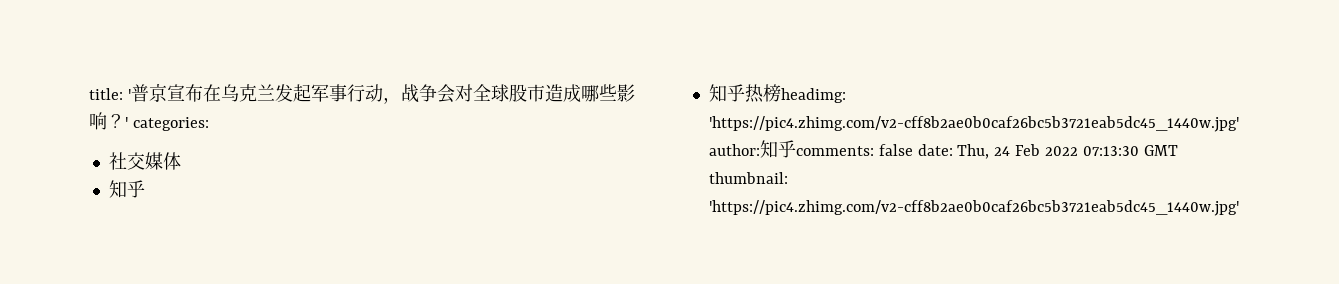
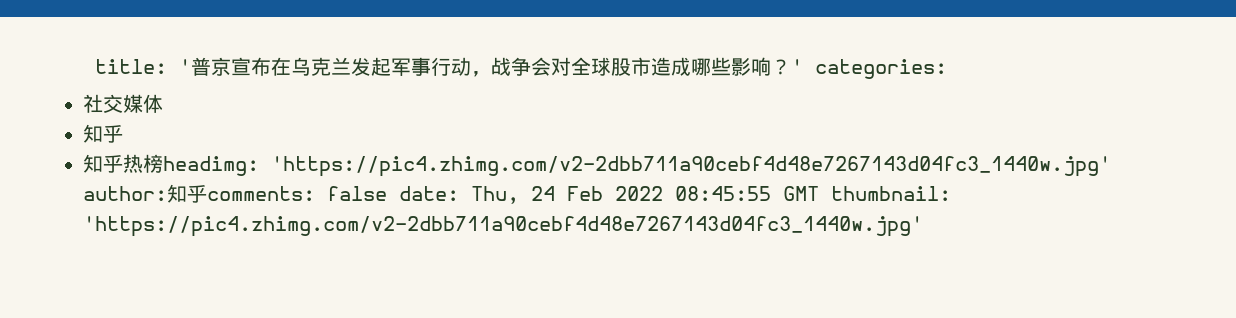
[708,116,1239,132] 'https://pic4.zhimg.com/v2-cff8b2ae0b0caf26bc5b3721eab5dc45_1440w.jpg' -> [271,156,1111,177] 'https://pic4.zhimg.com/v2-2dbb711a90cebf4d48e7267143d04fc3_1440w.jpg'
[1082,146,1139,156] 07:13:30 -> [675,186,771,201] 08:45:55
[708,200,1239,216] 'https://pic4.zhimg.com/v2-cff8b2ae0b0caf26bc5b3721eab5dc45_1440w.jpg' -> [83,216,923,237] 'https://pic4.zhimg.com/v2-2dbb711a90cebf4d48e7267143d04fc3_1440w.jpg'

